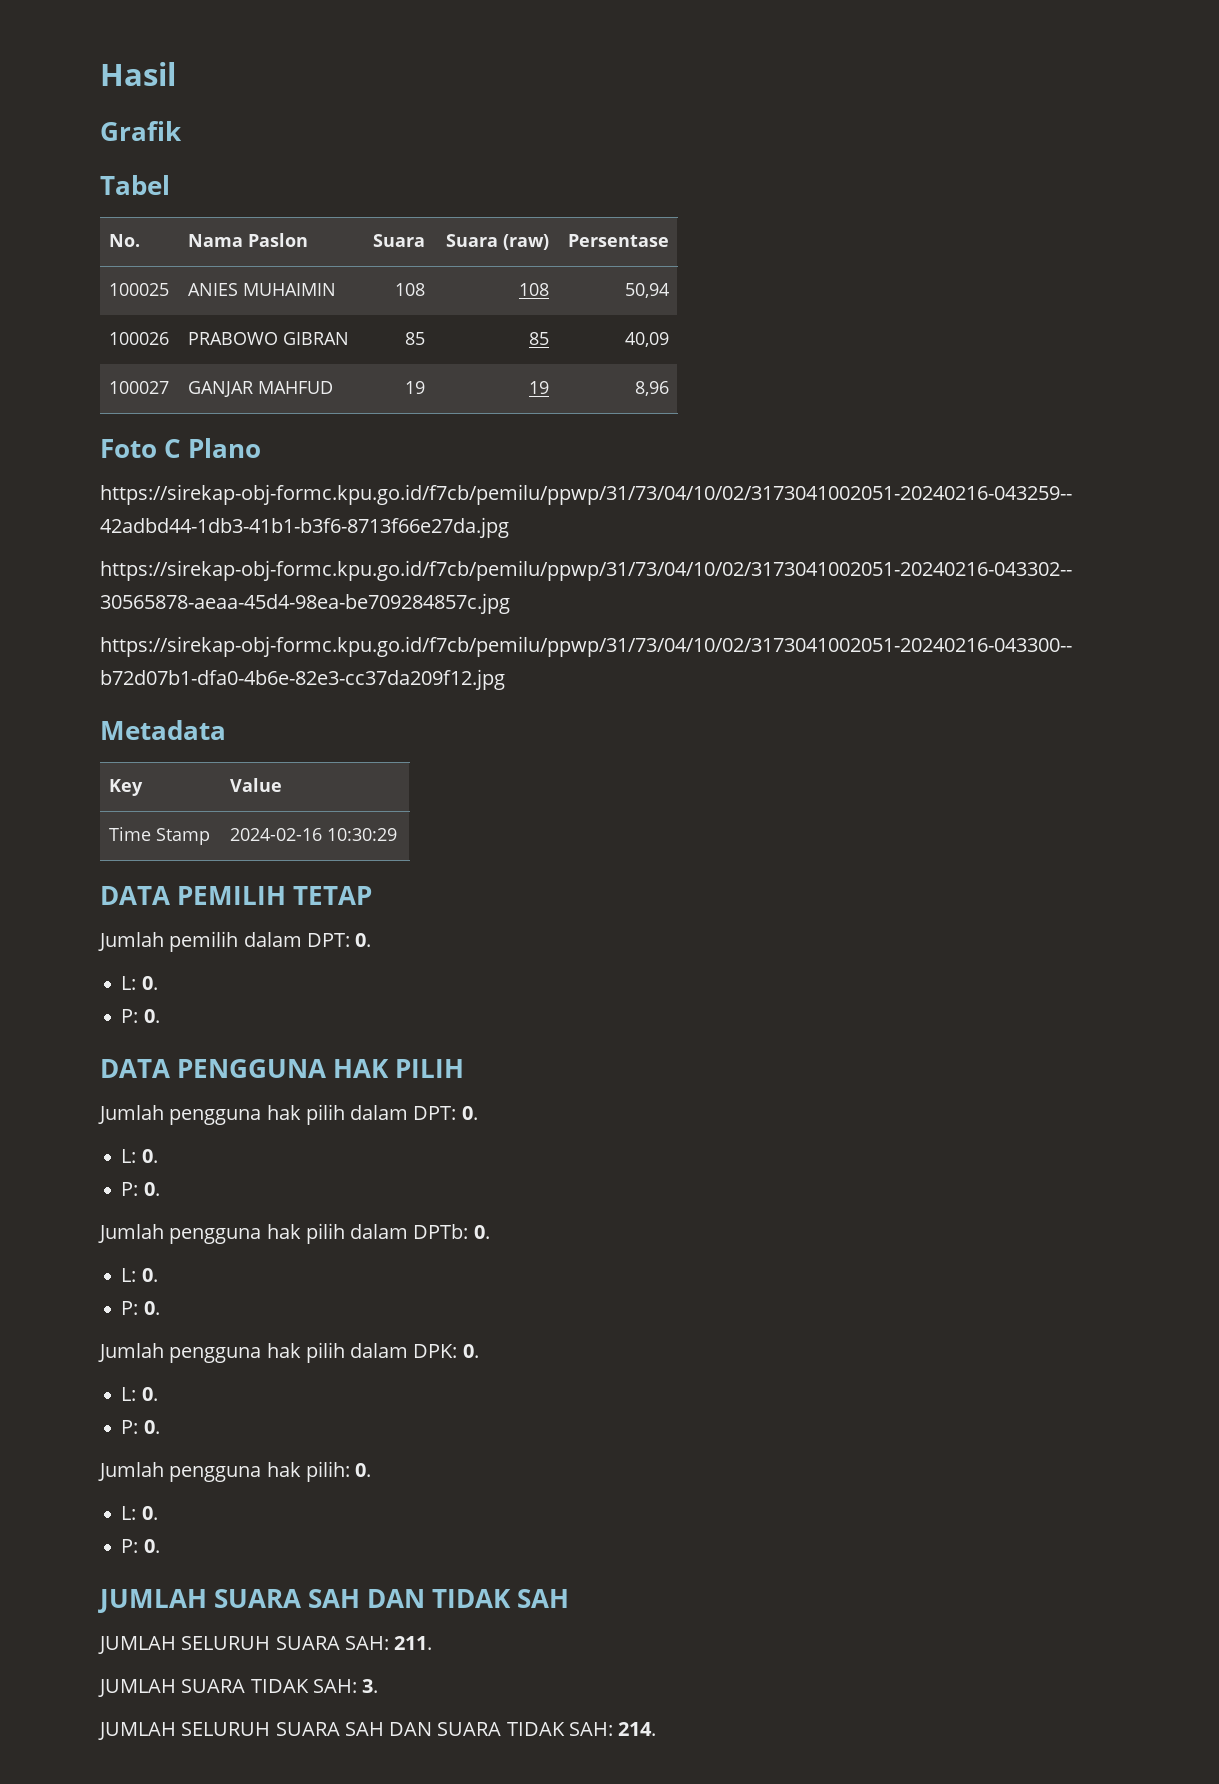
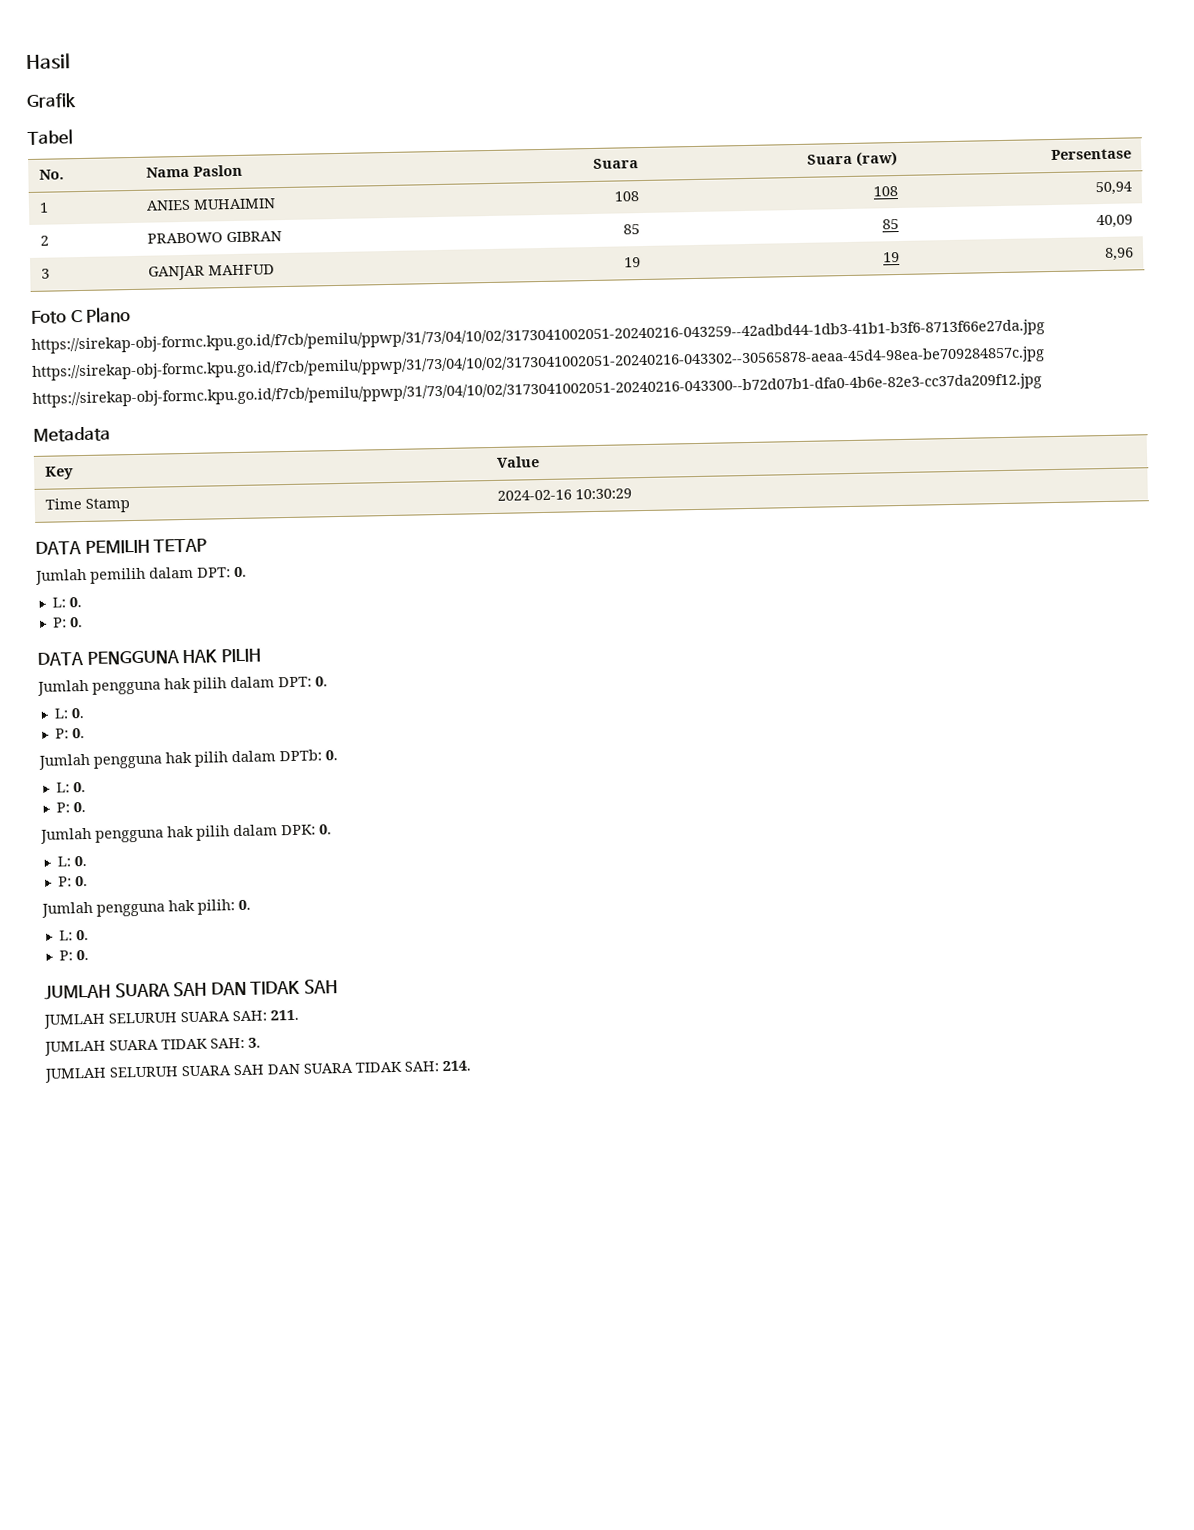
[109,283,170,296] 100025 -> [39,202,50,213] 1
[109,332,170,345] 100026 -> [40,235,50,246] 2
[109,381,170,394] 100027 -> [41,268,51,279] 3

